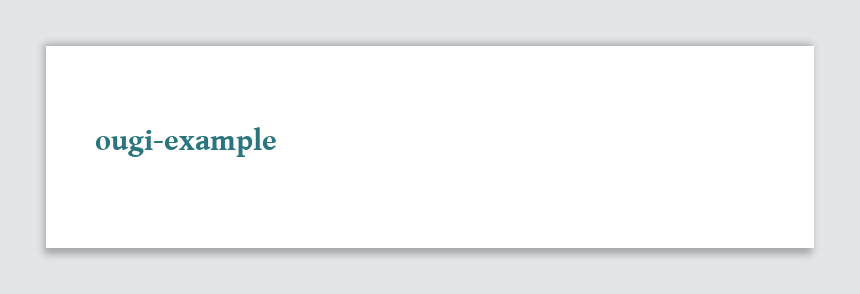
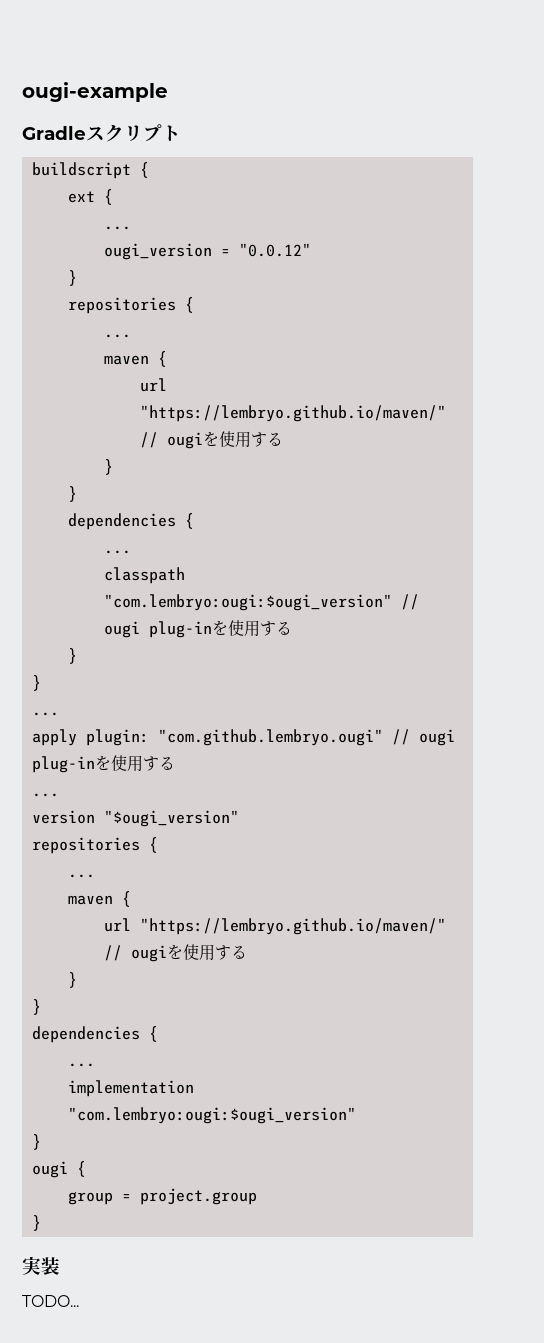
(277, 142) none -> [22,124,181,142] [31,162,149,179] [67,189,113,205] [103,226,131,230] [103,243,311,260] [67,270,77,286] [67,297,194,314] [103,334,131,338] [103,351,167,367] [139,378,167,392] [139,405,446,422] [139,431,283,449] [103,459,113,475] [67,486,77,502] [67,513,194,530] [103,550,131,554] [103,567,185,584] [103,594,419,611] [103,620,292,638] [67,648,77,664] [31,675,41,691] [31,712,59,716] [31,729,455,746] [31,755,175,773] [31,793,59,797] [31,810,239,827] [31,837,158,854] [67,874,95,878] [67,891,131,907] [103,918,446,935] [103,944,247,962] [67,972,77,988] [31,999,41,1015] [31,1026,158,1043] [67,1063,95,1067] [67,1080,194,1097] [67,1107,356,1124] [31,1134,41,1150] [31,1161,86,1178] [67,1188,257,1205] [31,1215,41,1231] [22,1256,60,1275] [22,1295,79,1307] // Gradleスクリプト // buildscript { // ext { // ... // ougi_version = "0.0.12" // } // repositories { // ... // maven { // url "https://lembryo.github.io/maven/" // ougiを使用する // } // } // dependencies { // ... // classpath "com.lembryo:ougi:$ougi_version" // ougi plug-inを使用する // } // } // ... // apply plugin: "com.github.lembryo.ougi" // ougi plug-inを使用する // ... // version "$ougi_version" // repositories { // ... // maven { // url "https://lembryo.github.io/maven/" // ougiを使用する // } // } // dependencies { // ... // implementation "com.lembryo:ougi:$ougi_version" // } // ougi { // group = project.group // } // 実装 // TODO...

